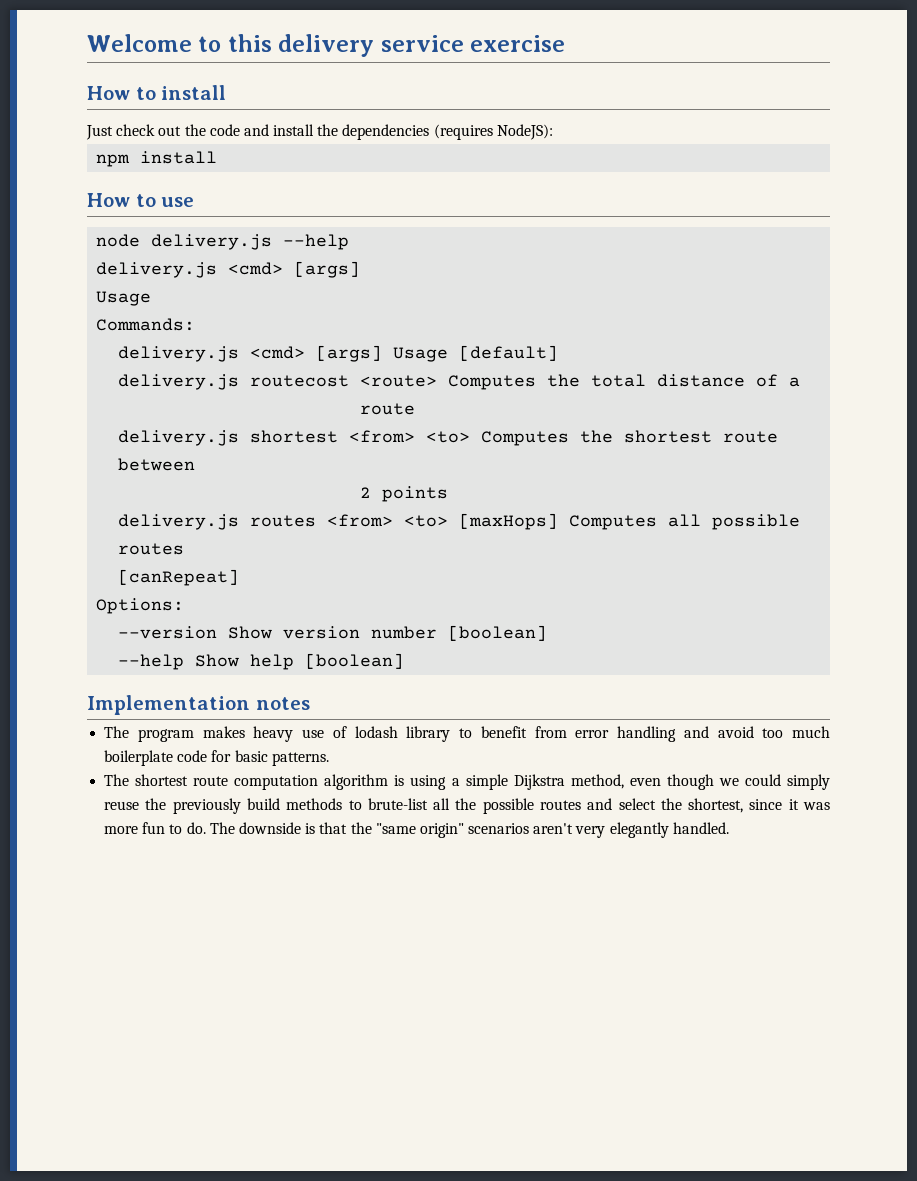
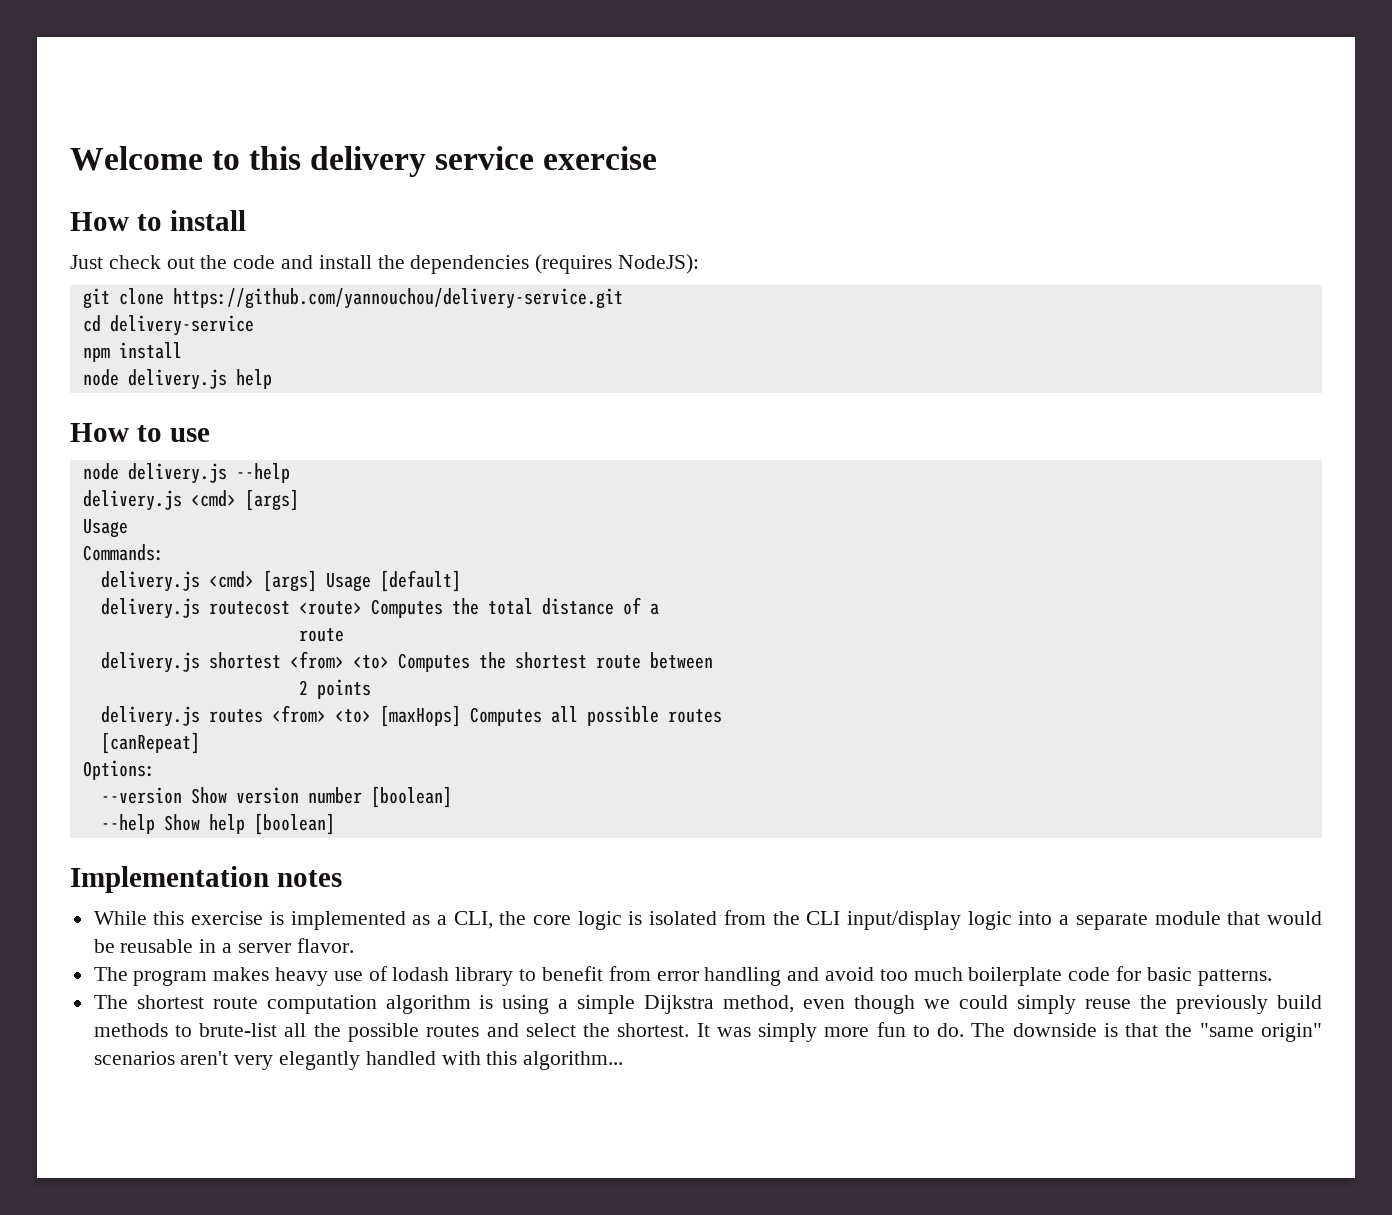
(553, 132) none -> [82,288,623,309] [82,315,254,336] // git clone https://github.com/yannouchou/delivery-service.git // cd delivery-service
(218, 157) none -> [82,369,272,390] // node delivery.js help
(310, 703) none -> [93,910,1322,930] [93,938,354,953] // While this exercise is implemented as a CLI, the core logic is isolated from the CLI input/display logic into a separate module that would be reusable in a server flavor.
[688,798,830,813] shortest, since it was -> [617,1023,818,1042] shortest. It was simply
[672,822,729,834] handled. -> [365,1051,624,1070] handled with this algorithm...

